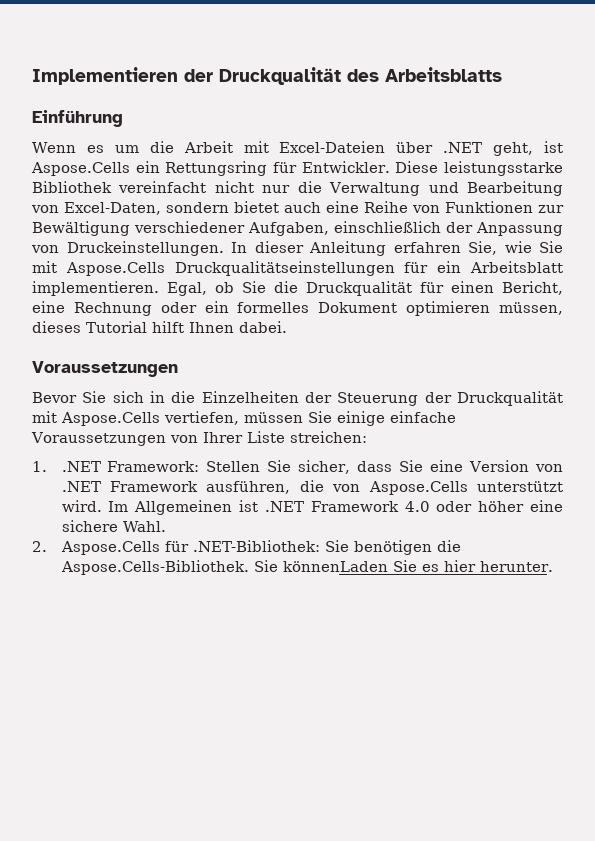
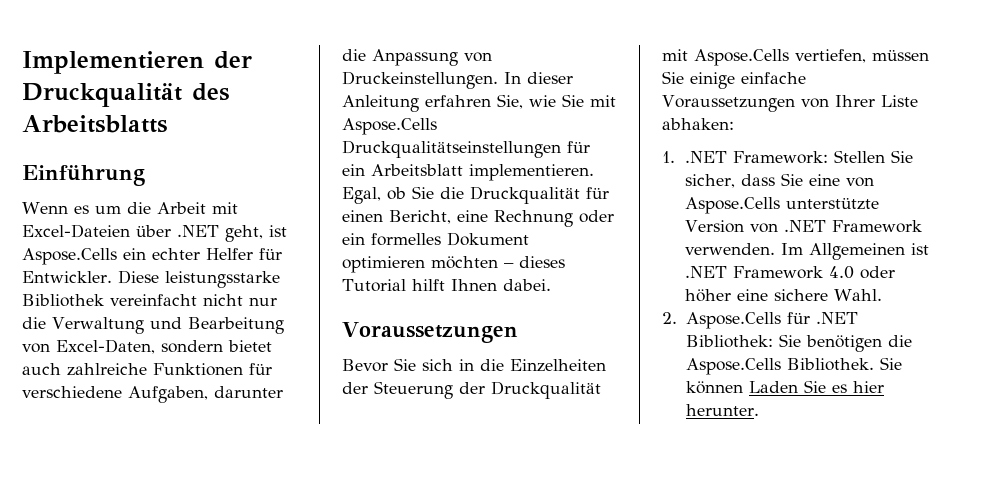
[165,161,268,176] Rettungsring -> [152,248,253,260] echter Helfer
[326,201,564,213] [32,221,473,236] eine Reihe von Funktionen zur Bewältigung verschiedener Aufgaben, einschließlich der -> [67,363,272,376] [22,386,283,403] [342,49,366,61] zahlreiche Funktionen für verschiedene Aufgaben, darunter die
[498,302,563,315] müssen, -> [431,256,514,269] möchten –
[289,431,367,443] streichen: -> [662,118,734,130] abhaken:
(464, 466) none -> [845,177,874,187] [684,197,879,214] von Aspose.Cells unterstützte
[206,480,563,495] [61,500,102,512] ausführen, die von Aspose.Cells unterstützt wird. -> [684,243,775,255] verwenden.
[192,540,321,552] .NET-Bibliothek: -> [815,312,858,324] [685,335,773,348] .NET Bibliothek:
[60,560,388,575] Aspose.Cells-Bibliothek. Sie könnenLaden -> [685,357,902,375] [685,381,798,394] Aspose.Cells Bibliothek. Sie können Laden

